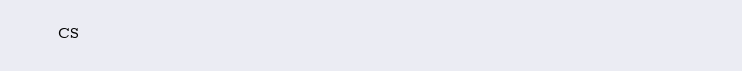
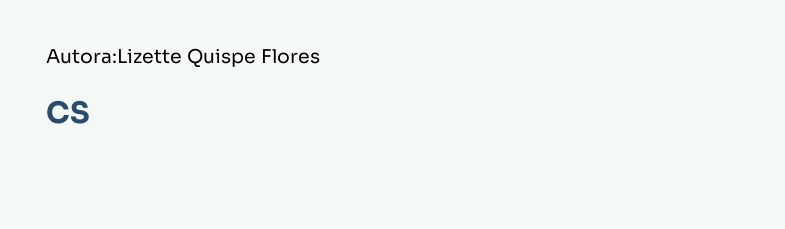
(58, 33) none -> [46,48,321,68] Autora:Lizette Quispe Flores //

